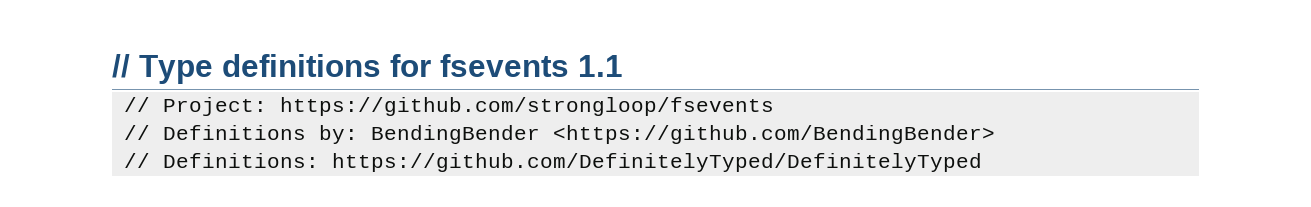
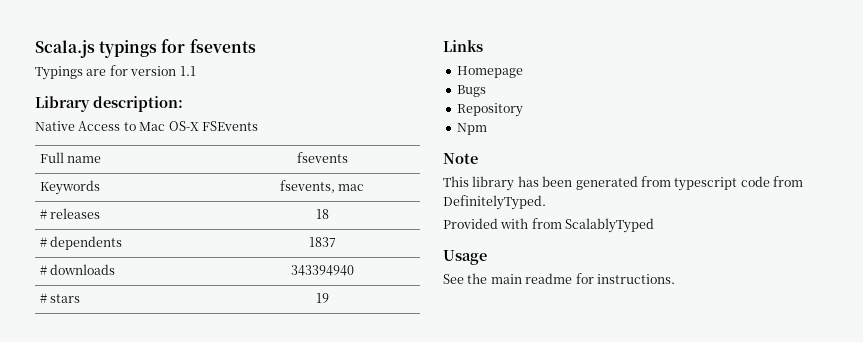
[112,54,381,84] // Type definitions -> [35,40,158,58] Scala.js typings
[578,55,623,77] [124,97,775,116] [124,125,996,144] [124,153,983,172] 1.1 // // Project: https://github.com/strongloop/fsevents // // Definitions by: BendingBender <https://github.com/BendingBender> // // Definitions: https://github.com/DefinitelyTyped/DefinitelyTyped -> [35,65,196,80] [35,96,183,112] [35,121,258,131] [40,152,102,163] [296,152,348,163] [40,180,101,195] [279,180,365,193] [40,208,101,219] [315,209,329,219] [40,236,123,250] [308,237,336,247] [40,264,116,275] [290,265,354,276] [40,293,81,303] [315,293,329,303] [443,40,483,52] [456,66,523,78] [456,85,486,97] [456,103,523,117] [456,123,487,135] [443,153,478,164] [443,176,803,191] [443,195,546,210] [443,218,655,233] [443,250,487,265] [443,273,675,284] // Typings are for version 1.1 // Library description: // Native Access to Mac OS-X FSEvents // Full name | fsevents // Keywords | fsevents, mac // # releases | 18 // # dependents | 1837 // # downloads | 343394940 // # stars | 19 // Links // Homepage // Bugs // Repository // Npm // Note // This library has been generated from typescript code from DefinitelyTyped. // Provided with from ScalablyTyped // Usage // See the main readme for instructions.

